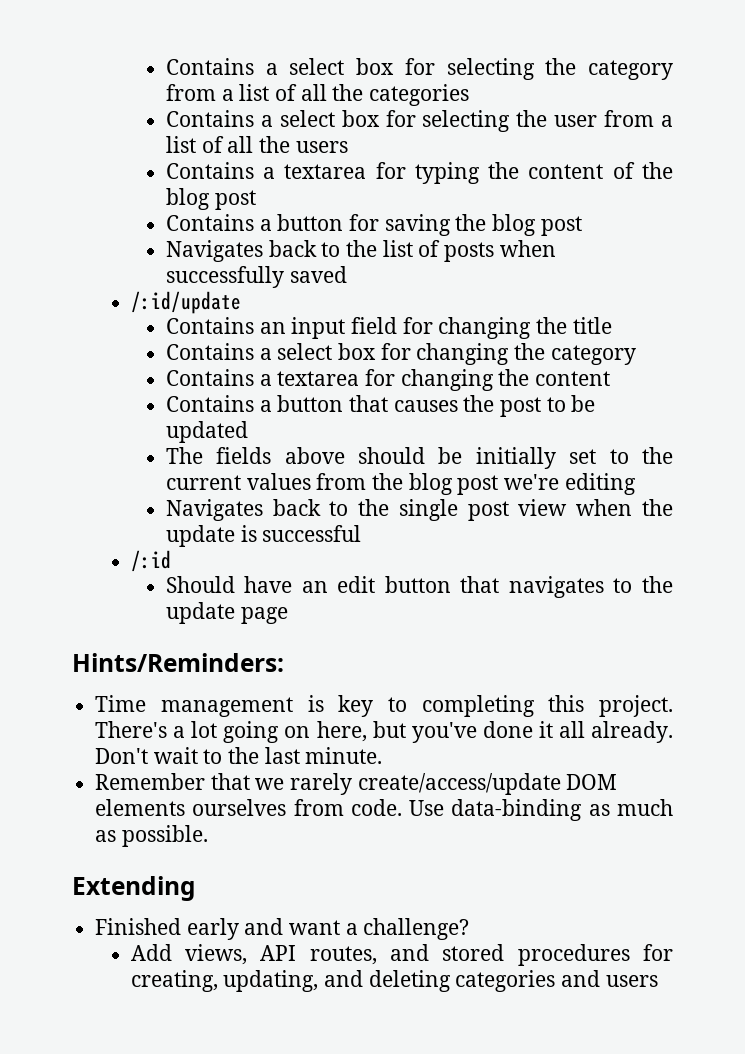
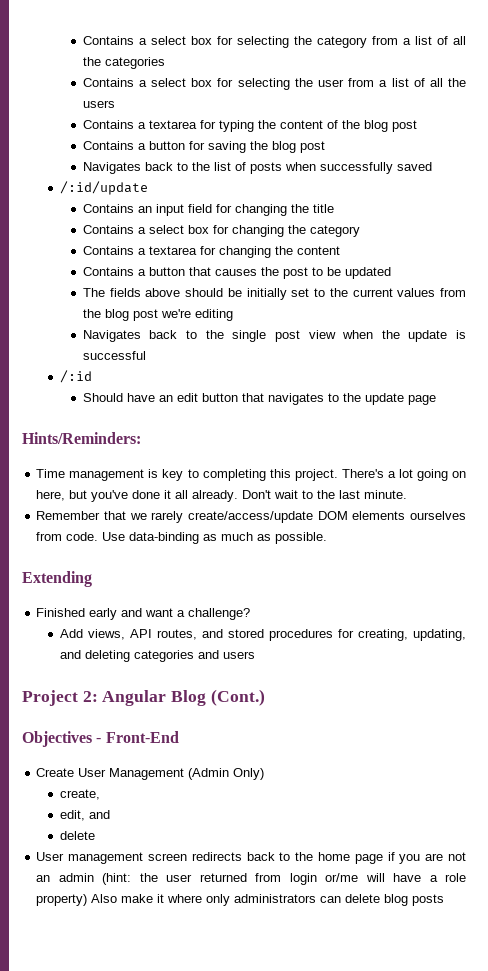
(658, 981) none -> [22,689,265,706] [22,731,179,747] [36,768,265,780] [59,789,100,800] [59,810,110,821] [59,831,95,840] [36,852,466,864] [36,873,467,885] [36,894,445,906] // Project 2: Angular Blog (Cont.) // Objectives - Front-End // Create User Management (Admin Only) // create, // edit, and // delete // User management screen redirects back to the home page if you are not an admin (hint: the user returned from login or/me will have a role property) Also make it where only administrators can delete blog posts

